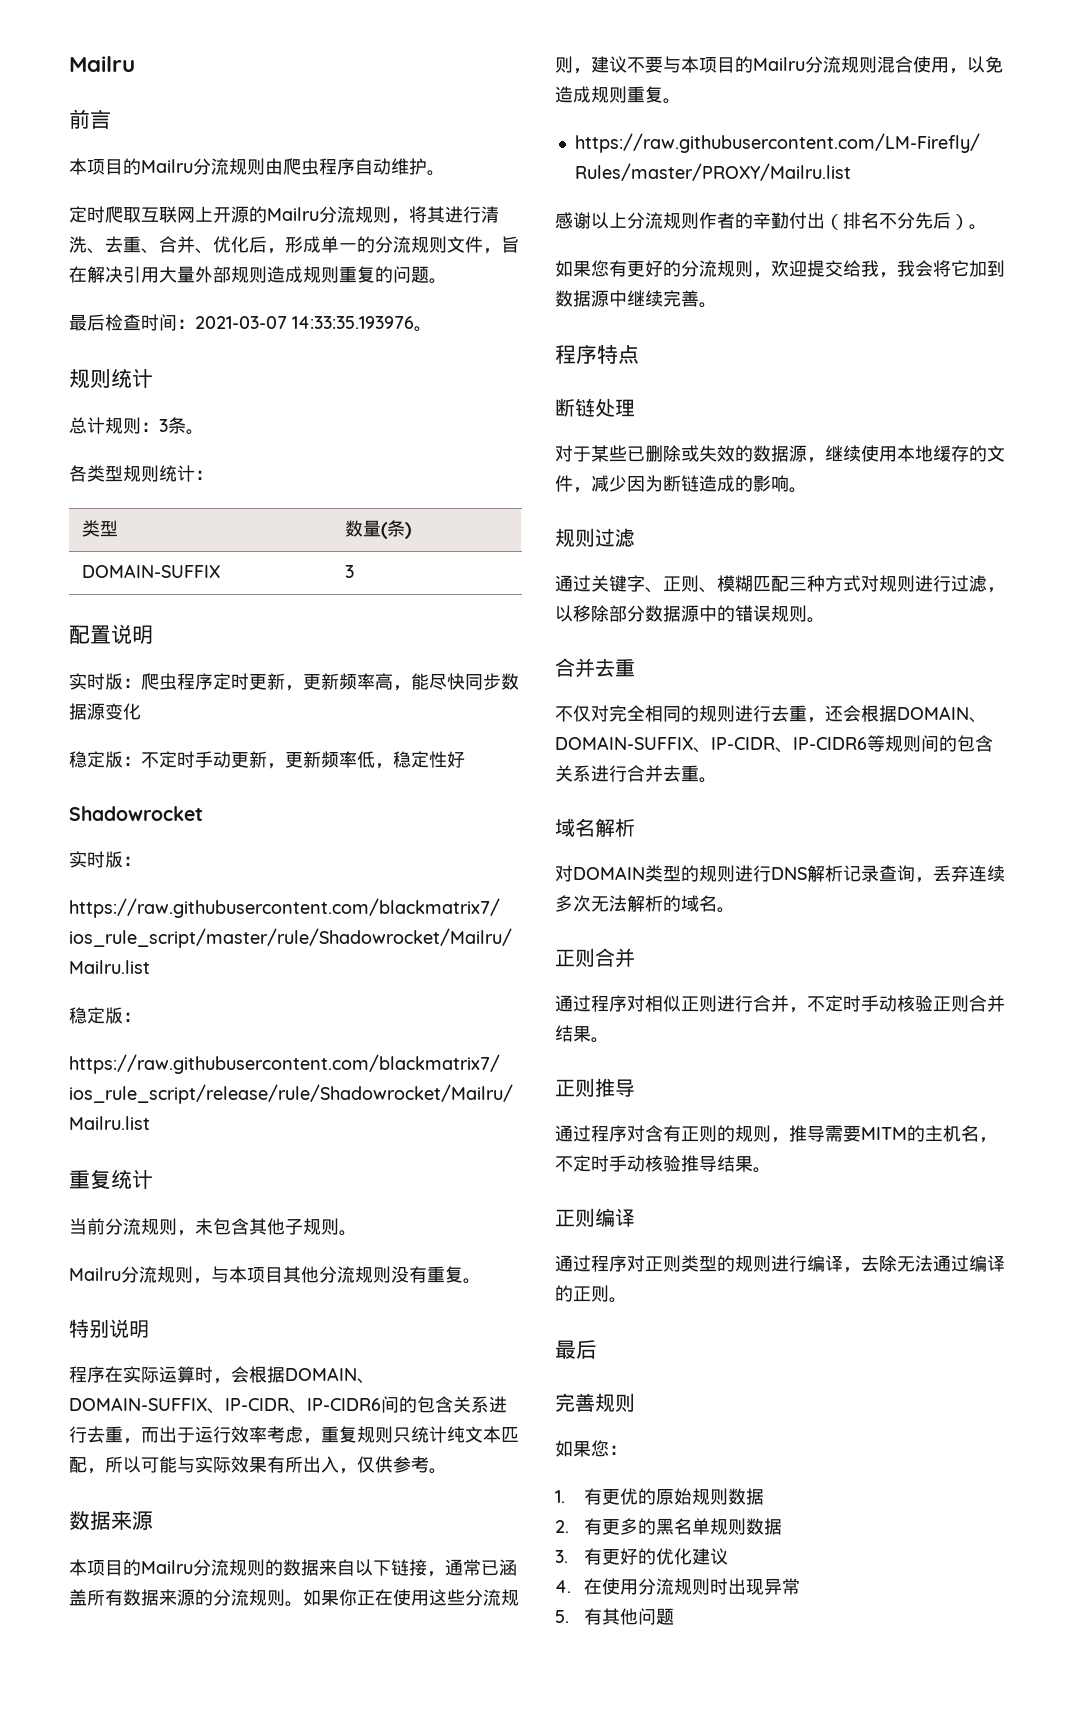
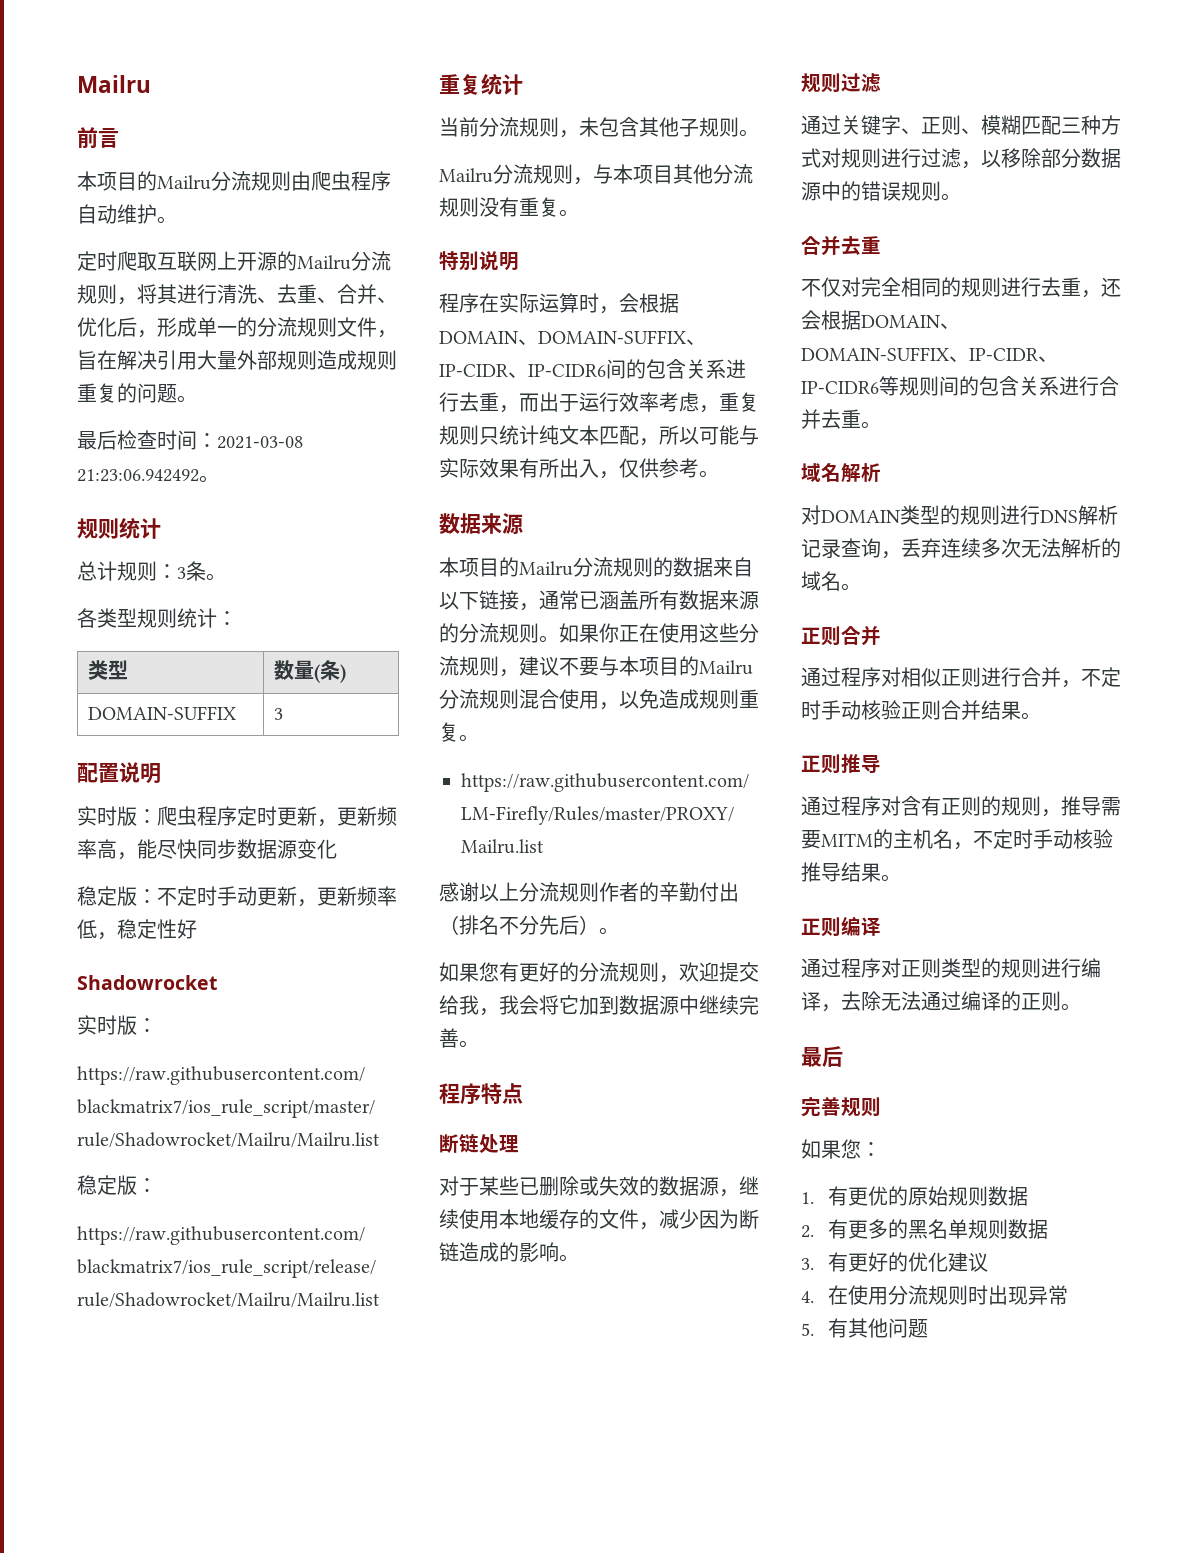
[195,316,414,329] 2021-03-07 14:33:35.193976 -> [217,436,303,449] [77,469,199,482] 2021-03-08 21:23:06.942492

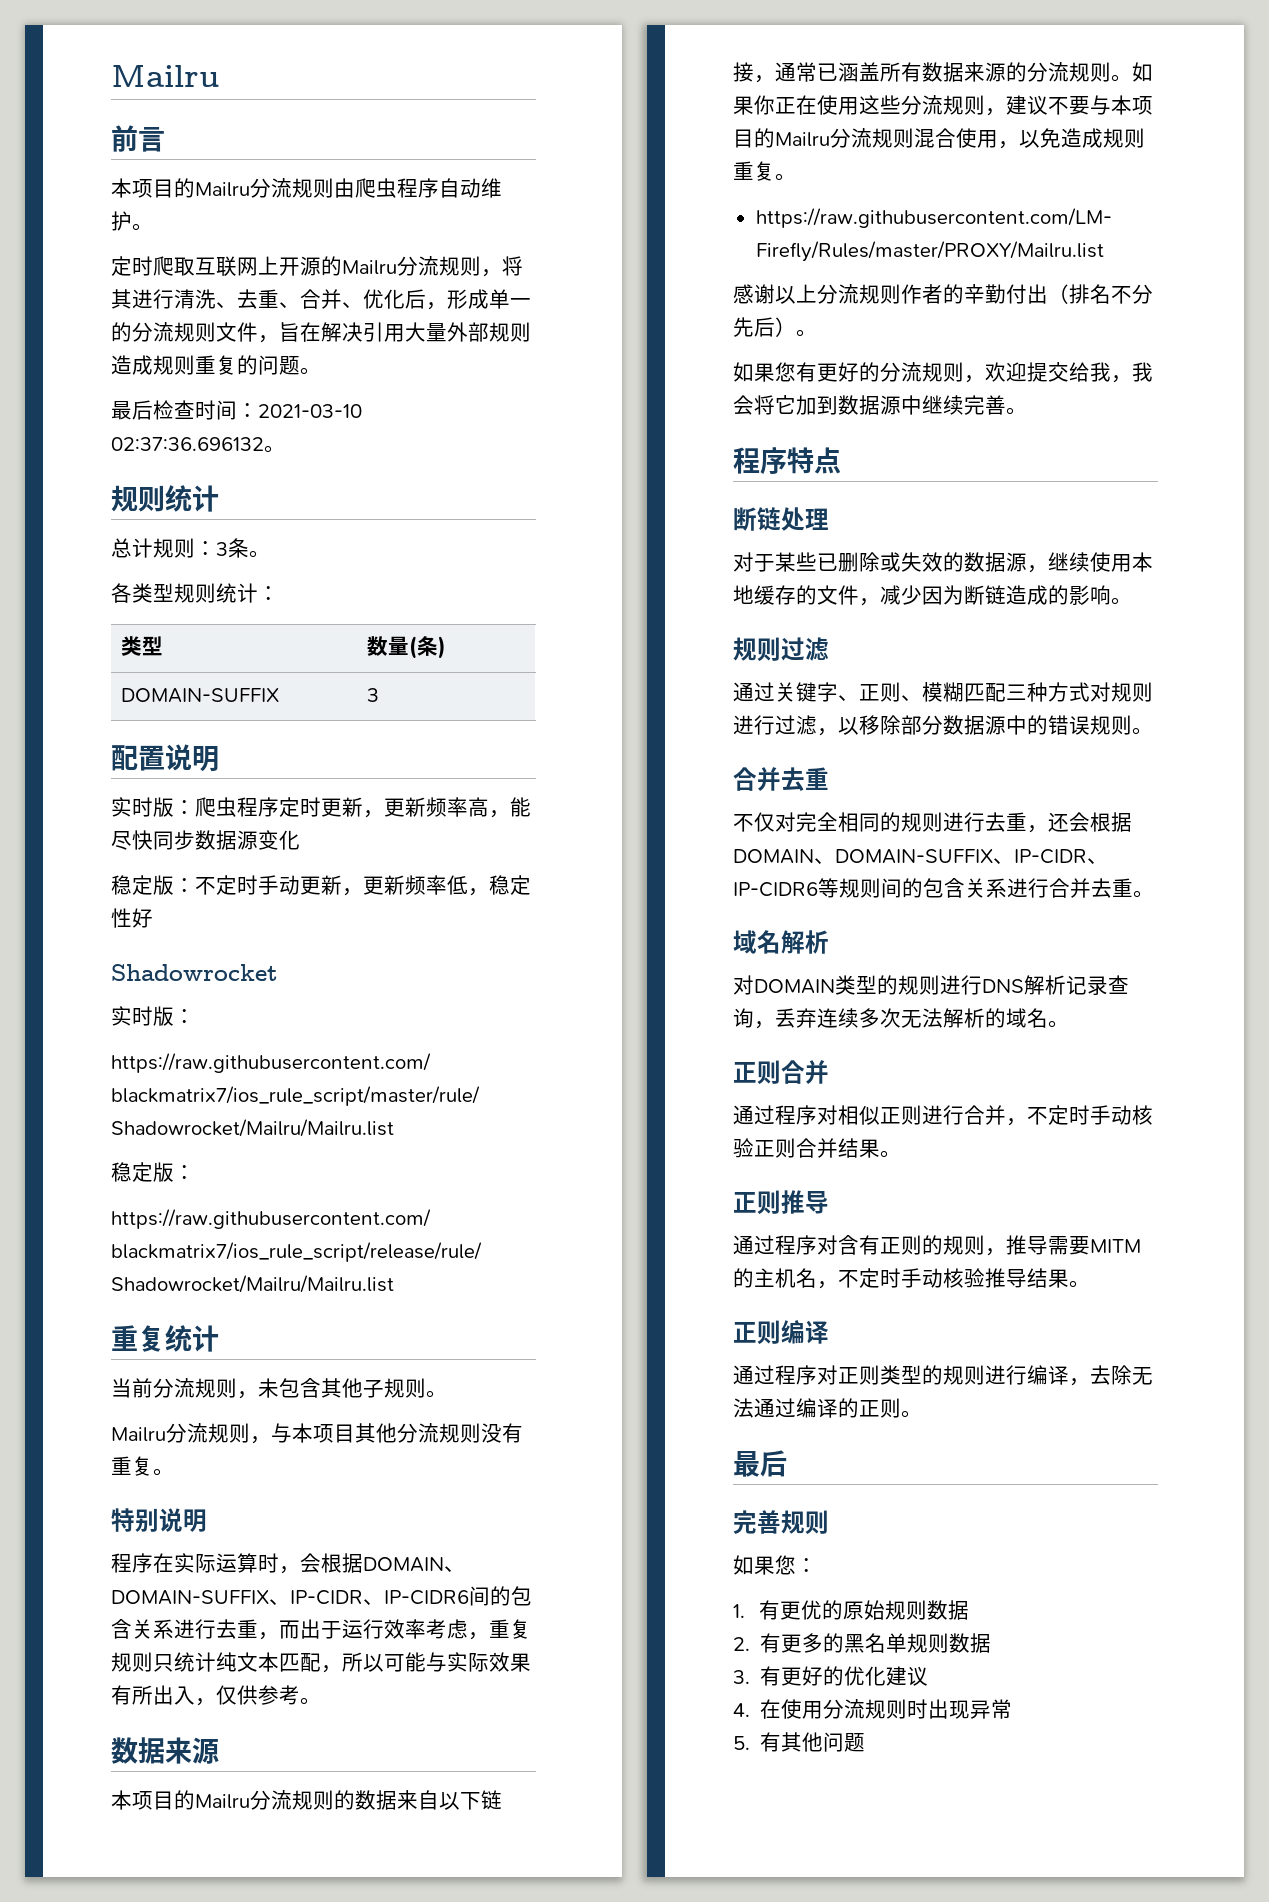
[217,436,303,449] [77,469,199,482] 2021-03-08 21:23:06.942492 -> [258,404,362,418] [111,437,264,451] 2021-03-10 02:37:36.696132

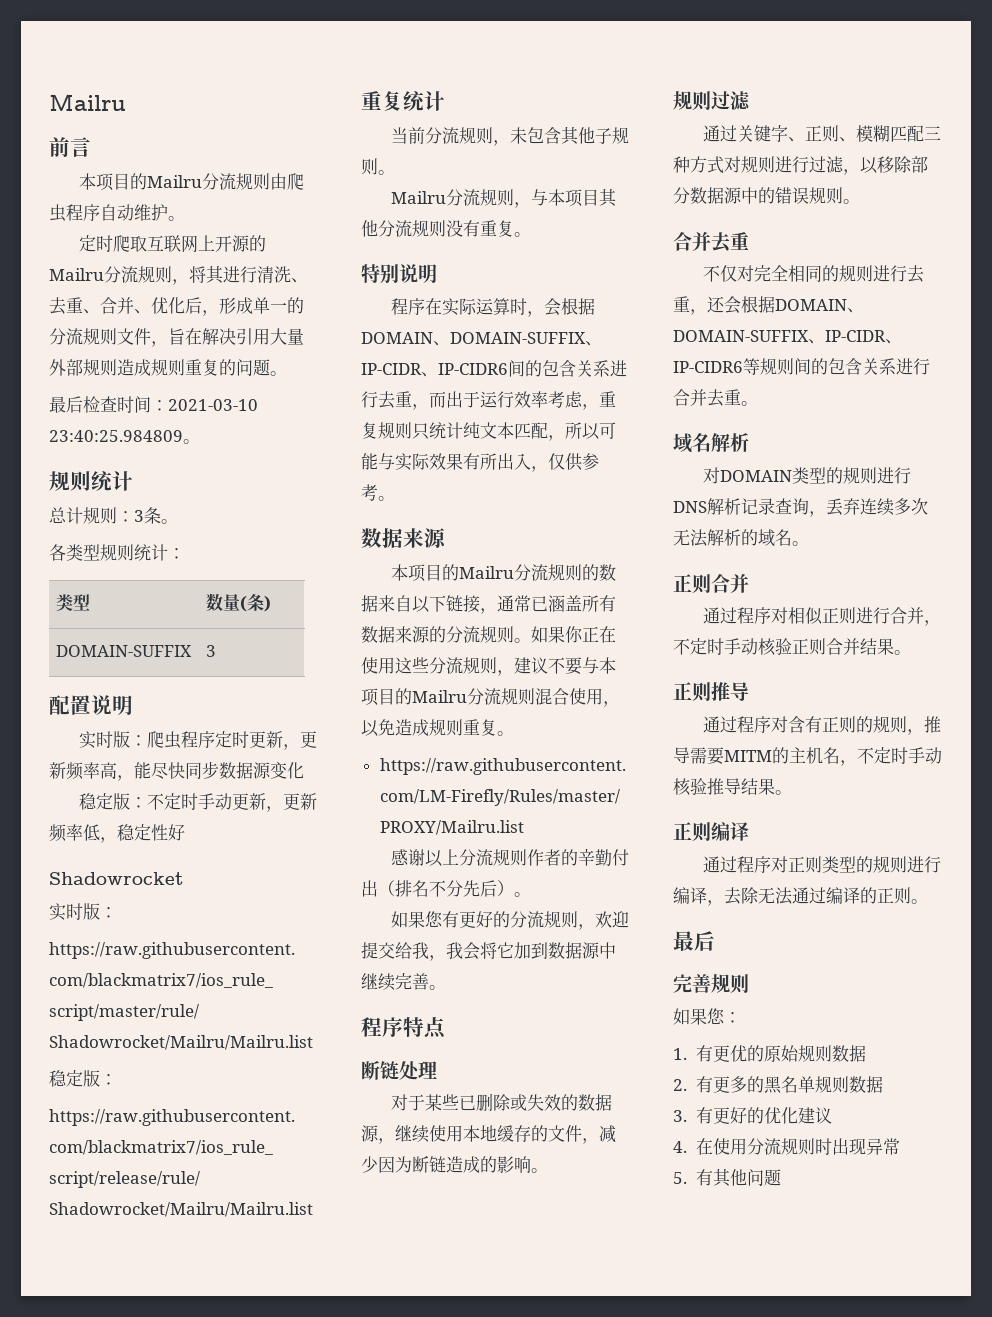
[111,437,264,451] 02:37:36.696132 -> [49,430,183,442] 23:40:25.984809

